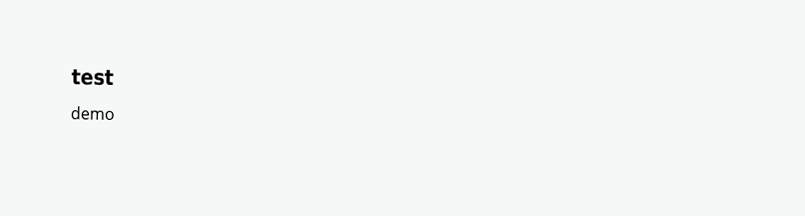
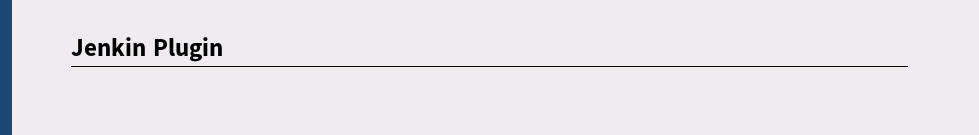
[71,69,114,86] [70,106,115,121] test // demo -> [71,37,223,62] Jenkin Plugin

